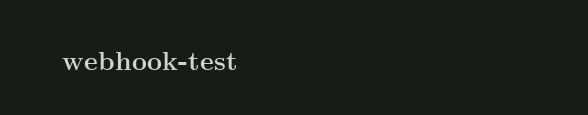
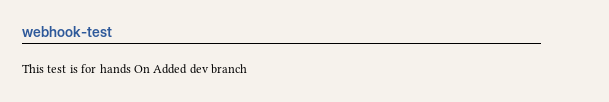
(238, 61) none -> [22,64,247,74] // This test is for hands On Added dev branch

